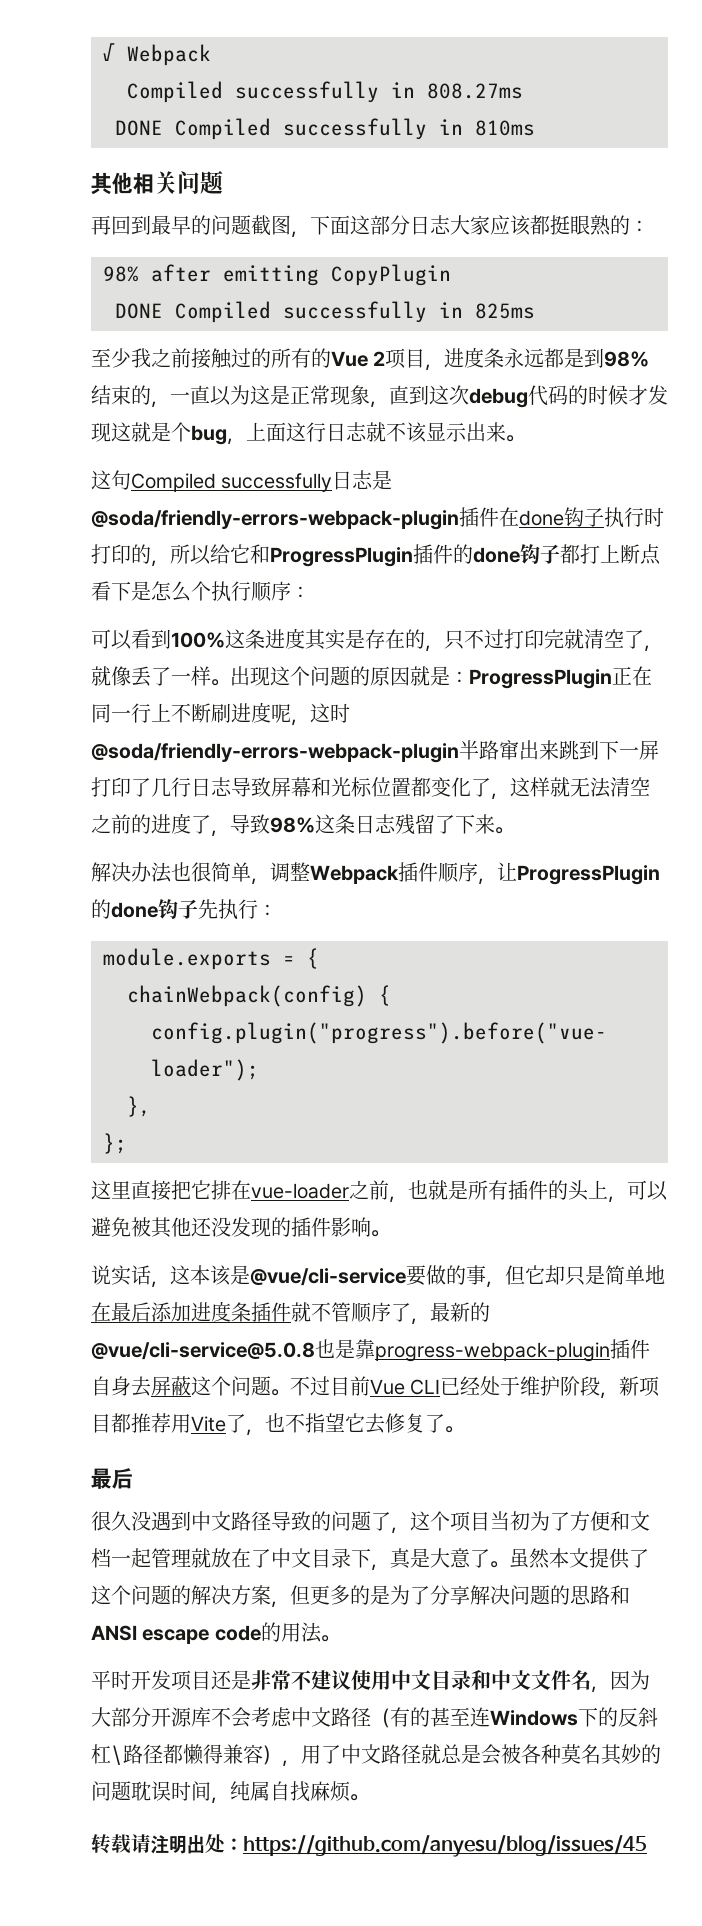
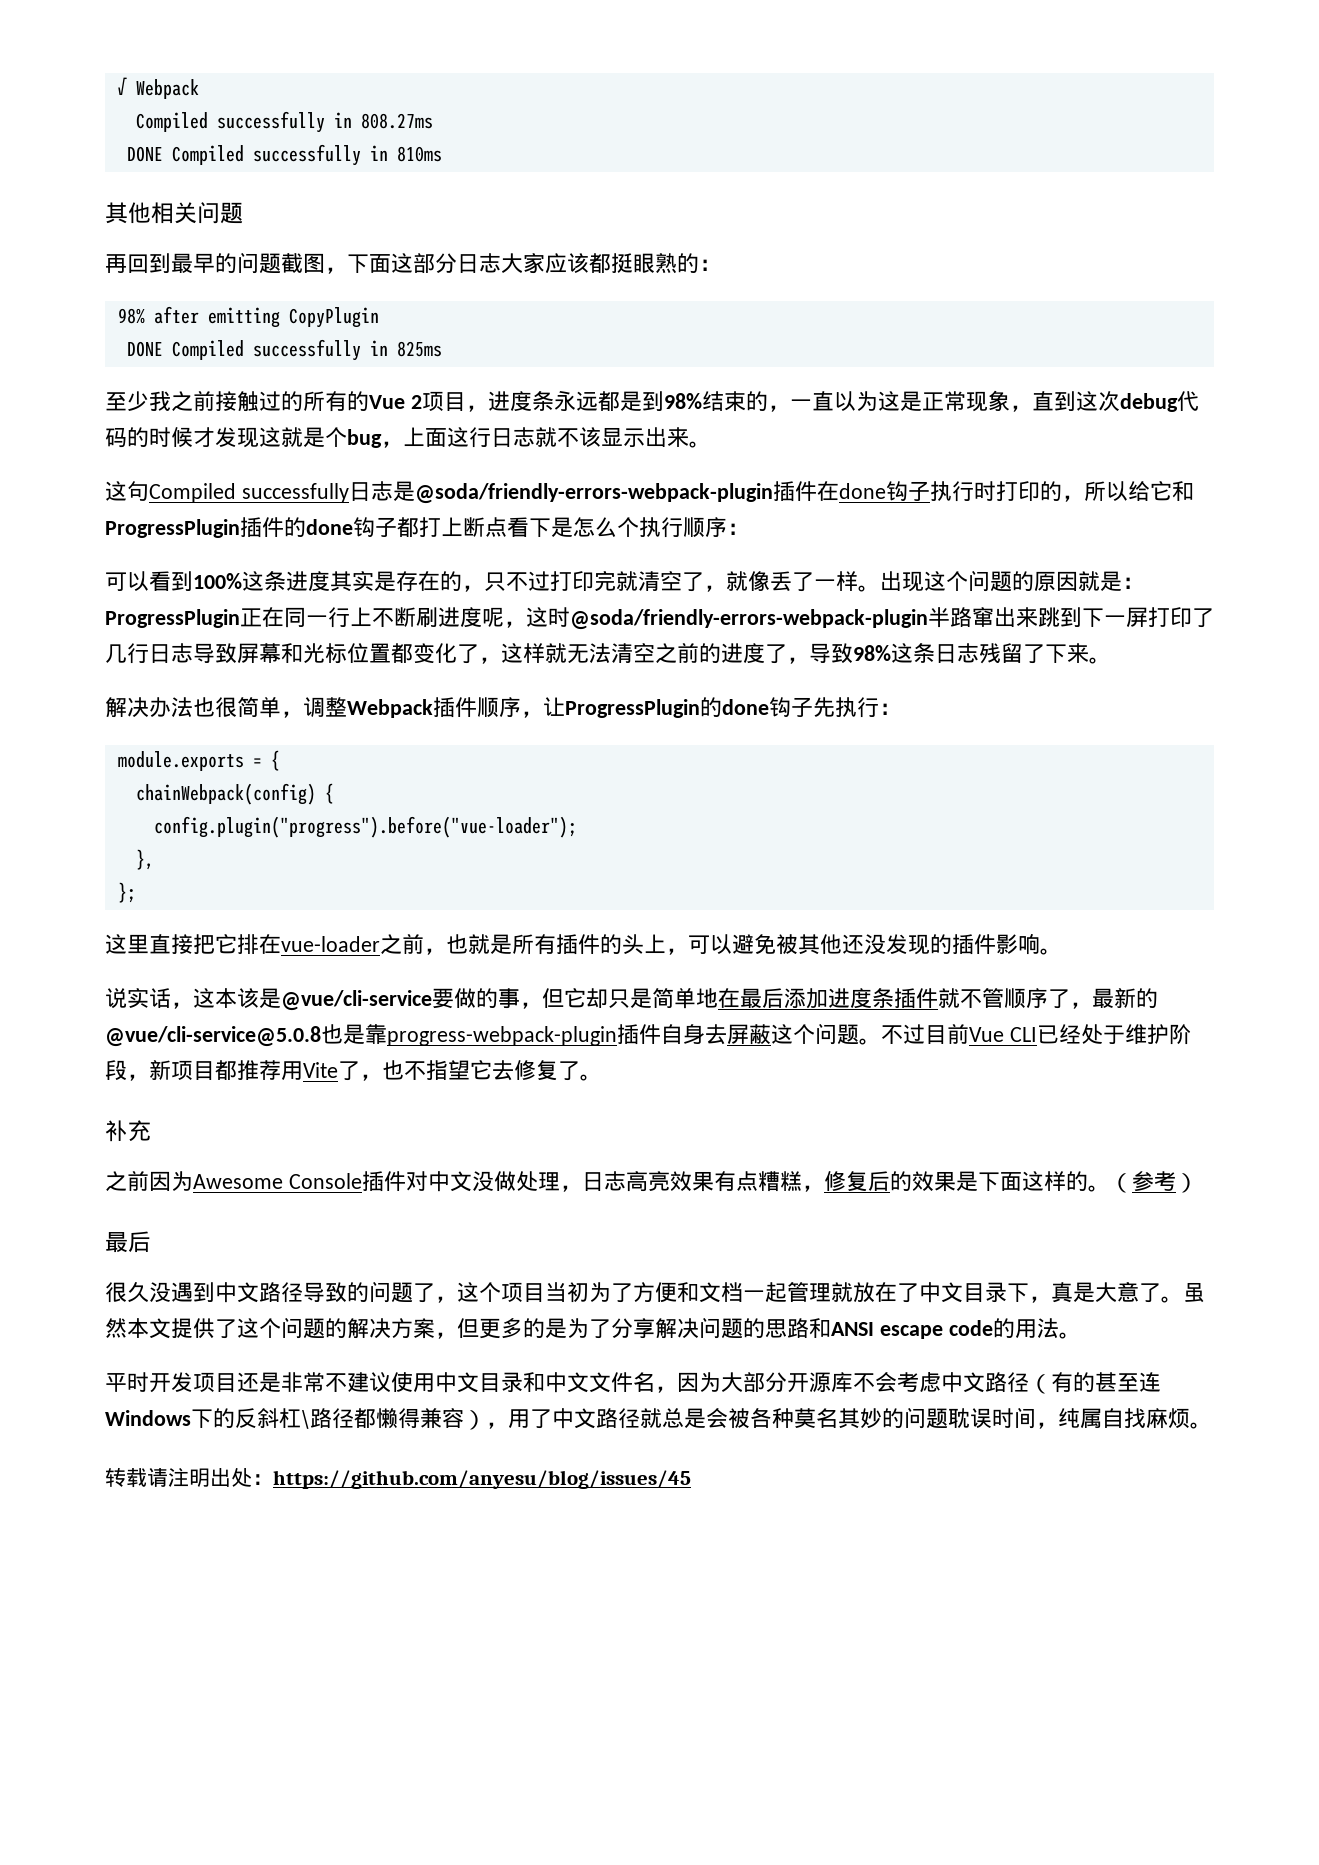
(464, 1429) none -> [105,1120,151,1142] [105,1170,1198,1193] // 补充 // 之前因为Awesome Console插件对中文没做处理，日志高亮效果有点糟糕，修复后的效果是下面这样的。（参考）

